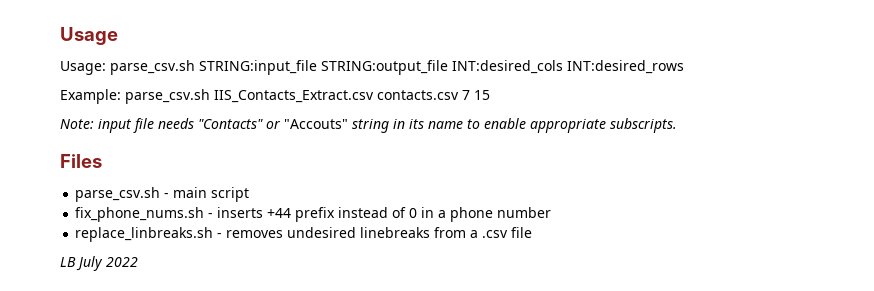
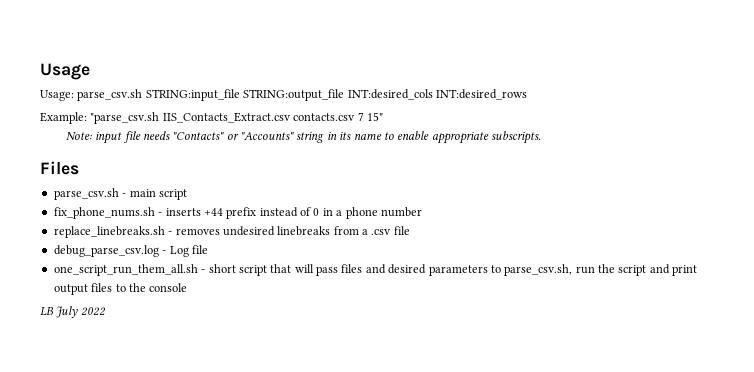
[125,89,210,104] parse_csv.sh -> [90,112,160,124] "parse_csv.sh
[474,90,490,100] 15 -> [366,112,383,121] 15"
[284,119,348,129] "Accouts" -> [240,132,295,140] "Accounts"
[75,227,214,242] replace_linbreaks.sh -> [53,226,165,238] replace_linebreaks.sh
(533, 232) none -> [53,245,208,257] [53,264,698,276] [53,283,188,295] // debug_parse_csv.log - Log file // one_script_run_them_all.sh - short script that will pass files and desired parameters to parse_csv.sh, run the script and print output files to the console

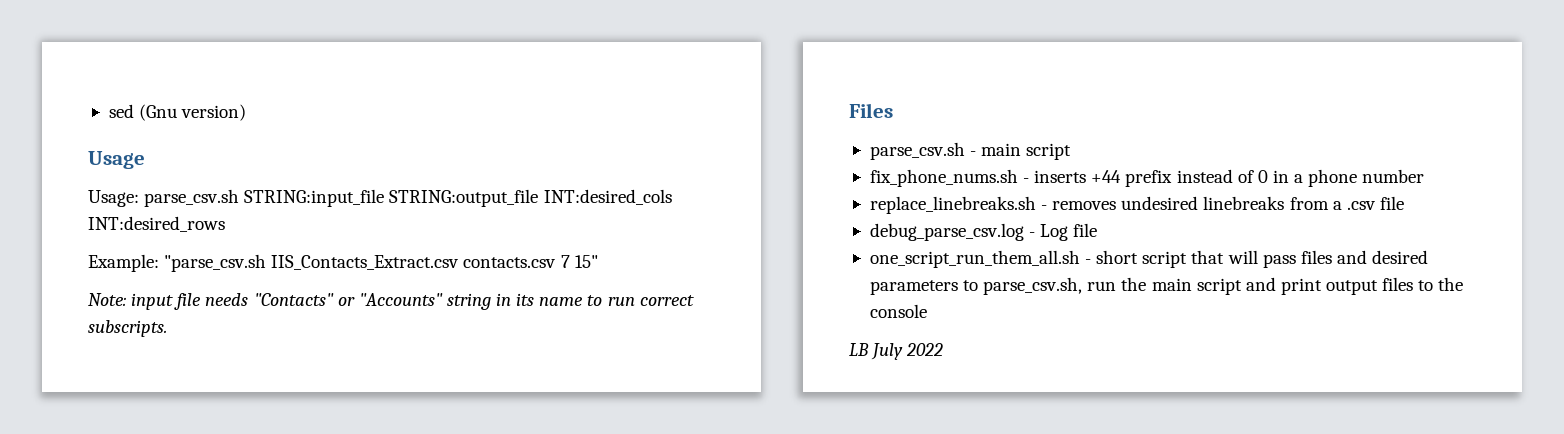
(40, 71) none -> [108,104,247,121] sed (Gnu version) //
[397,131,489,144] enable appropriate -> [607,295,694,306] run correct
(615, 268) none -> [1151,278,1192,291] main

